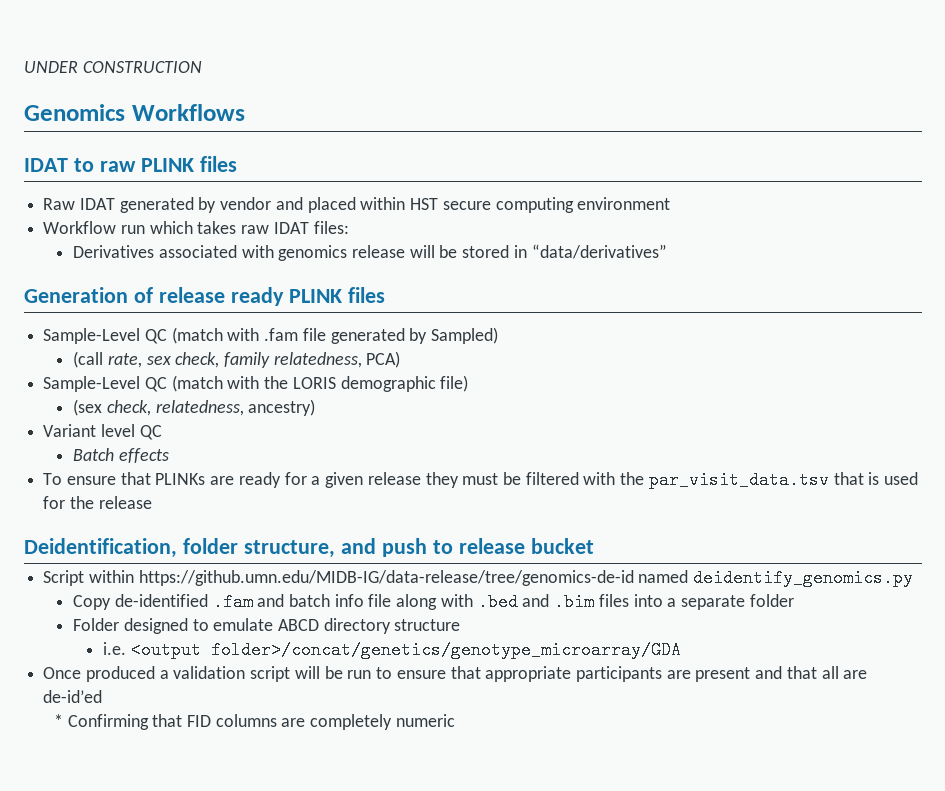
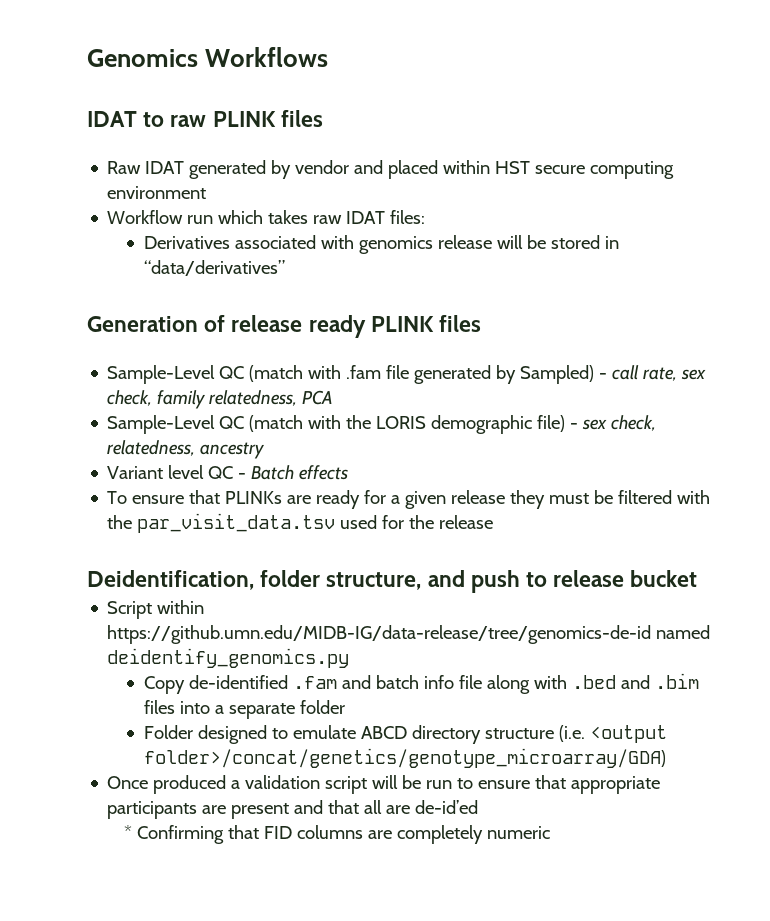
[24,61,202,73] UNDER CONSTRUCTION // -> (87, 58) none
[73,351,104,368] // (call -> [599,365,640,380] - call
[366,351,401,368] PCA) -> [302,390,334,405] PCA
[73,399,103,416] // (sex -> [570,419,608,430] - sex
[248,399,316,416] ancestry) -> [200,442,265,459] ancestry
(162, 432) // -> [238,473,247,479] -
[833,472,880,485] that is -> (336, 523) none
[102,641,681,659] // i.e. <output folder>/concat/genetics/genotype_microarray/GDA -> [558,725,667,743] [143,748,666,768] (i.e. <output folder>/concat/genetics/genotype_microarray/GDA)

